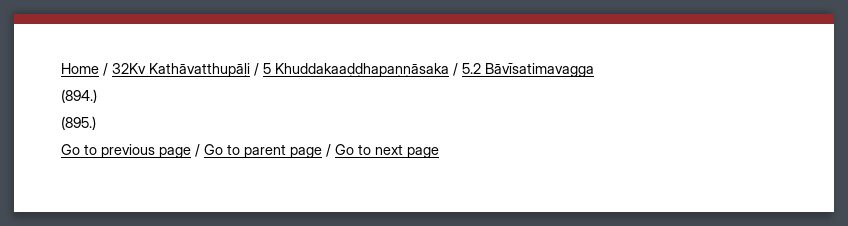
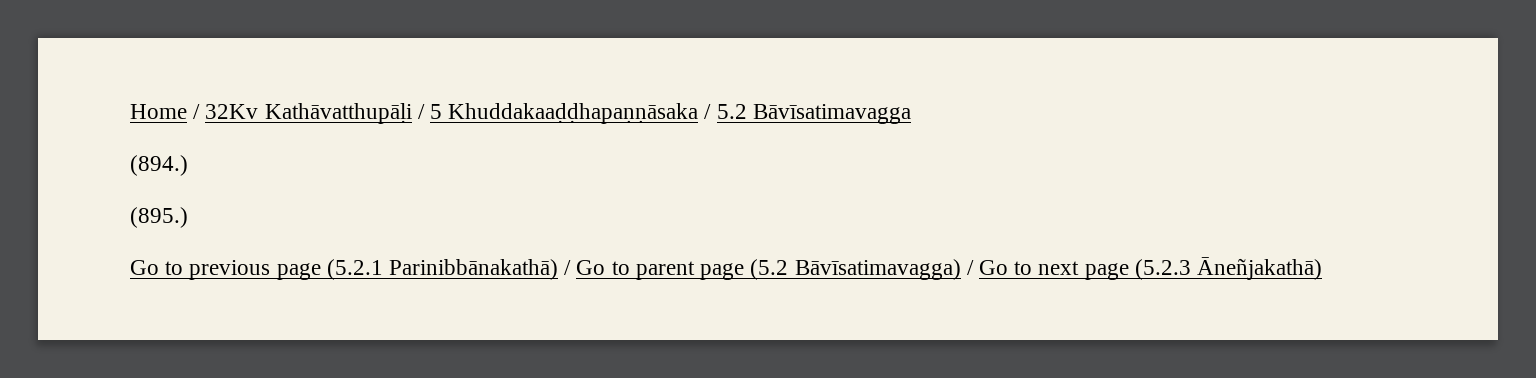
(191, 152) none -> [326,259,559,280] (5.2.1 Parinibbānakathā)
(322, 152) none -> [750,259,961,280] (5.2 Bāvīsatimavagga)
(439, 152) none -> [1134,257,1322,280] (5.2.3 Āneñjakathā)

